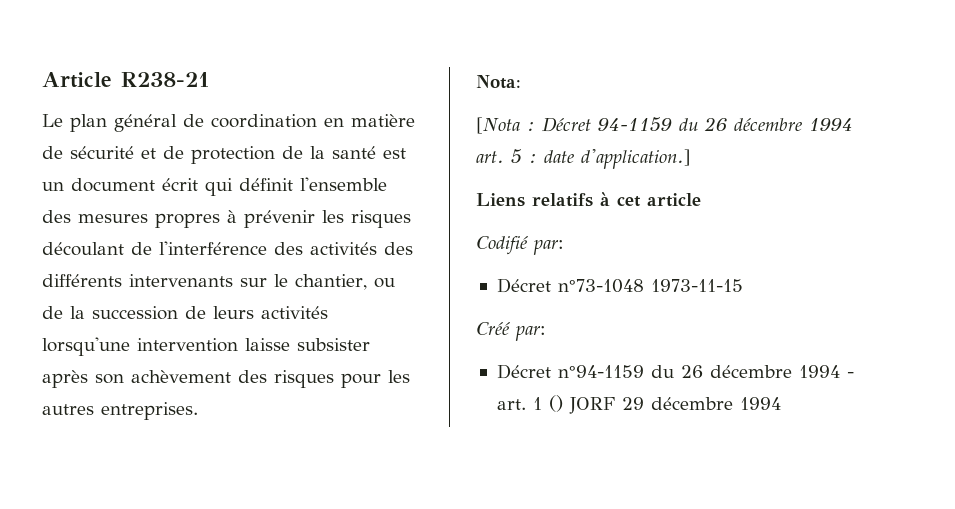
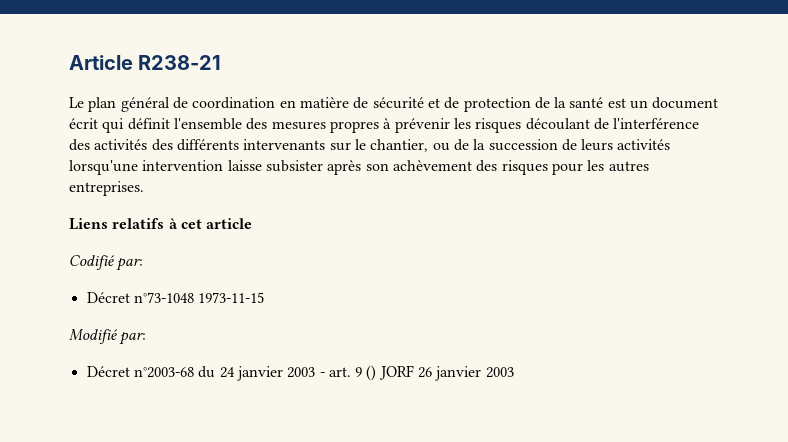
[476,75,521,89] [476,117,853,134] [476,149,691,169] // Nota: // [Nota : Décret 94-1159 du 26 décembre 1994 art. 5 : date d'application.] -> (144, 188) none
[476,322,546,341] [496,364,840,379] Créé par: // Décret n°94-1159 du 26 décembre 1994 -> [69,329,147,345] [86,366,316,381] Modifié par: // Décret n°2003-68 du 24 janvier 2003
[532,397,542,410] 1 -> [355,367,363,377] 9
[621,397,781,410] 29 décembre 1994 -> [418,366,514,381] 26 janvier 2003

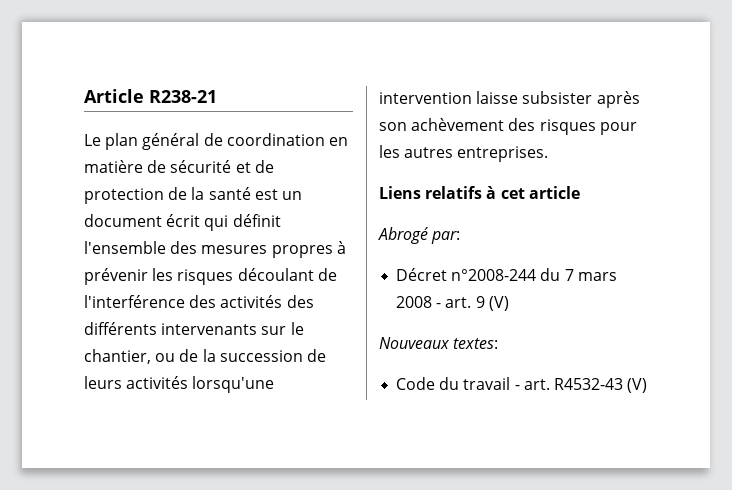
[69,255,144,271] [86,292,265,303] [69,329,147,345] [86,365,514,381] Codifié par: // Décret n°73-1048 1973-11-15 // Modifié par: // Décret n°2003-68 du 24 janvier 2003 - art. 9 () JORF 26 janvier 2003 -> [378,227,461,244] [396,268,617,281] [396,296,509,311] [379,337,499,349] [396,377,648,393] Abrogé par: // Décret n°2008-244 du 7 mars 2008 - art. 9 (V) // Nouveaux textes: // Code du travail - art. R4532-43 (V)

